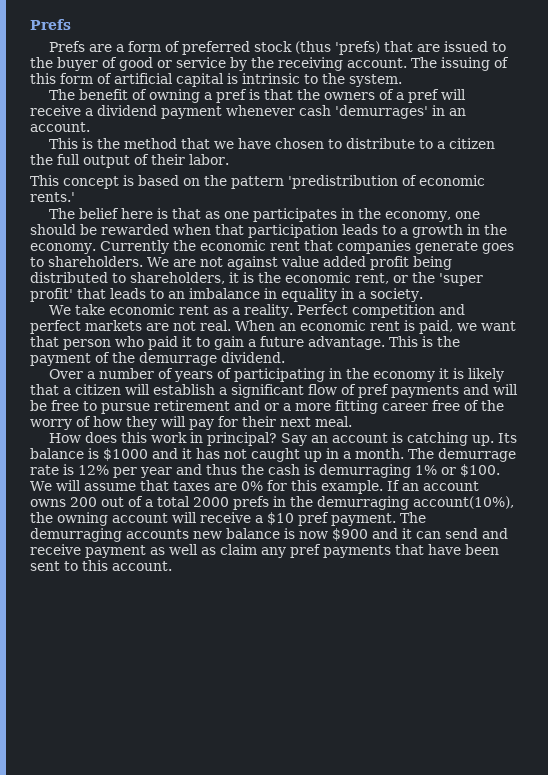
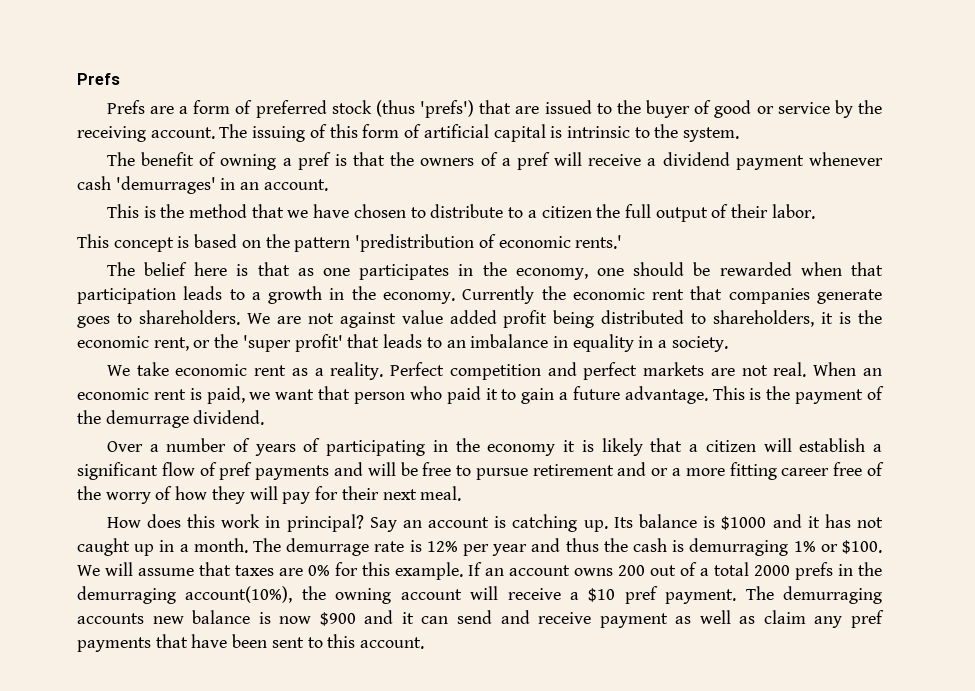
[335,41,381,55] 'prefs) -> [420,100,475,118] 'prefs')

